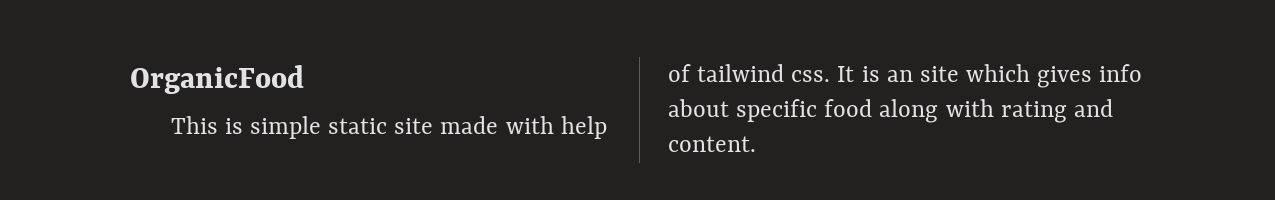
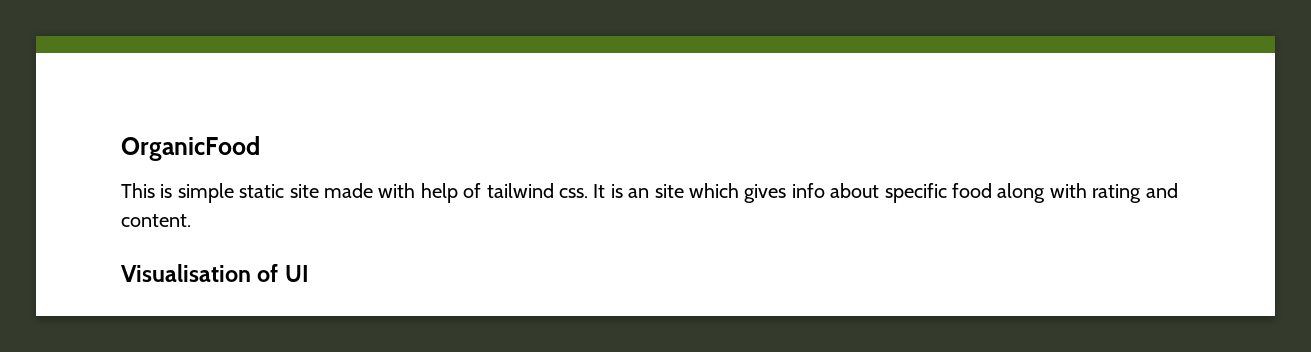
(756, 144) none -> [121,264,309,282] // Visualisation of UI

